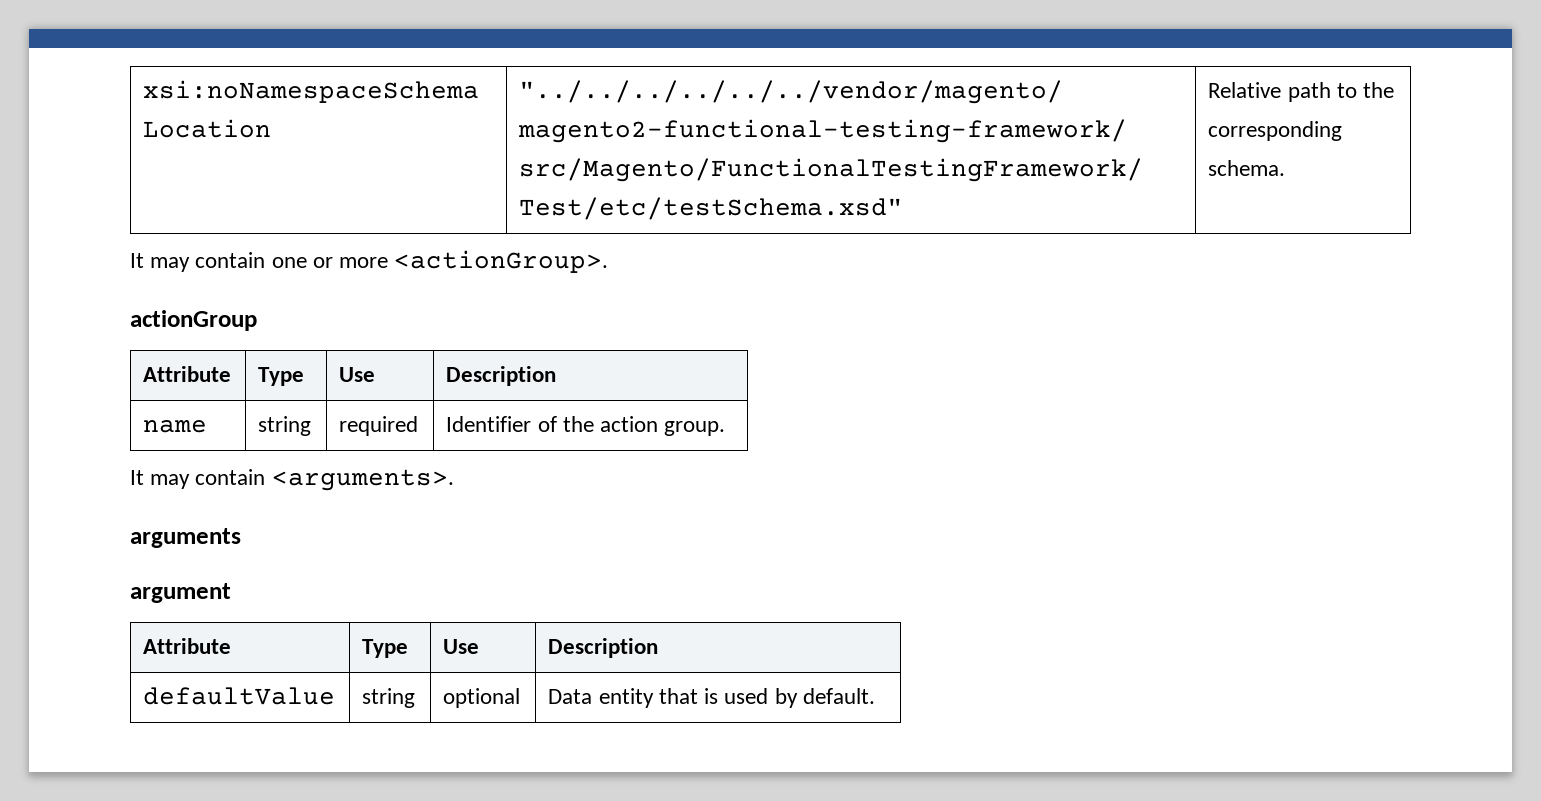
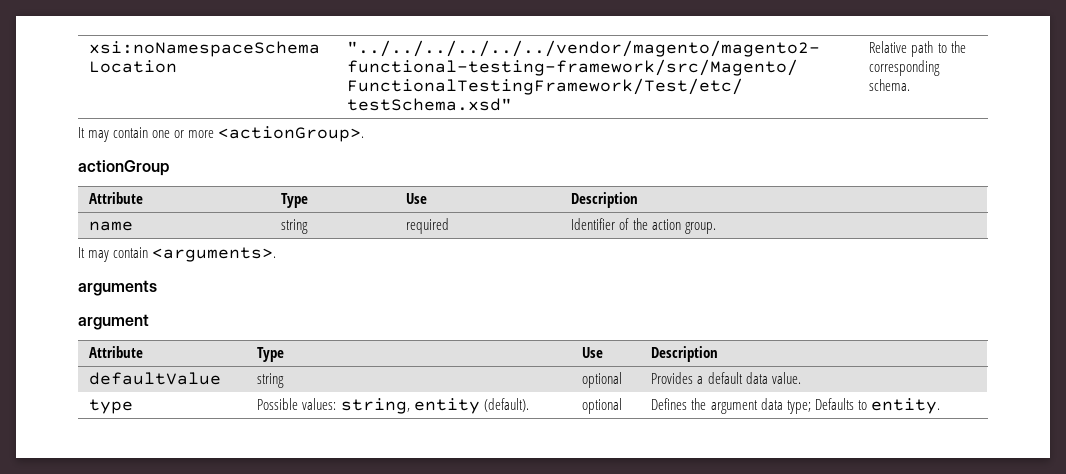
[548,688,875,708] Data entity that is used by default. -> [651,372,801,384] [89,399,134,414] [257,398,529,414] [582,398,623,414] [651,398,940,414] Provides a default data value. // type | Possible values: string, entity (default). | optional | Defines the argument data type; Defaults to entity.

